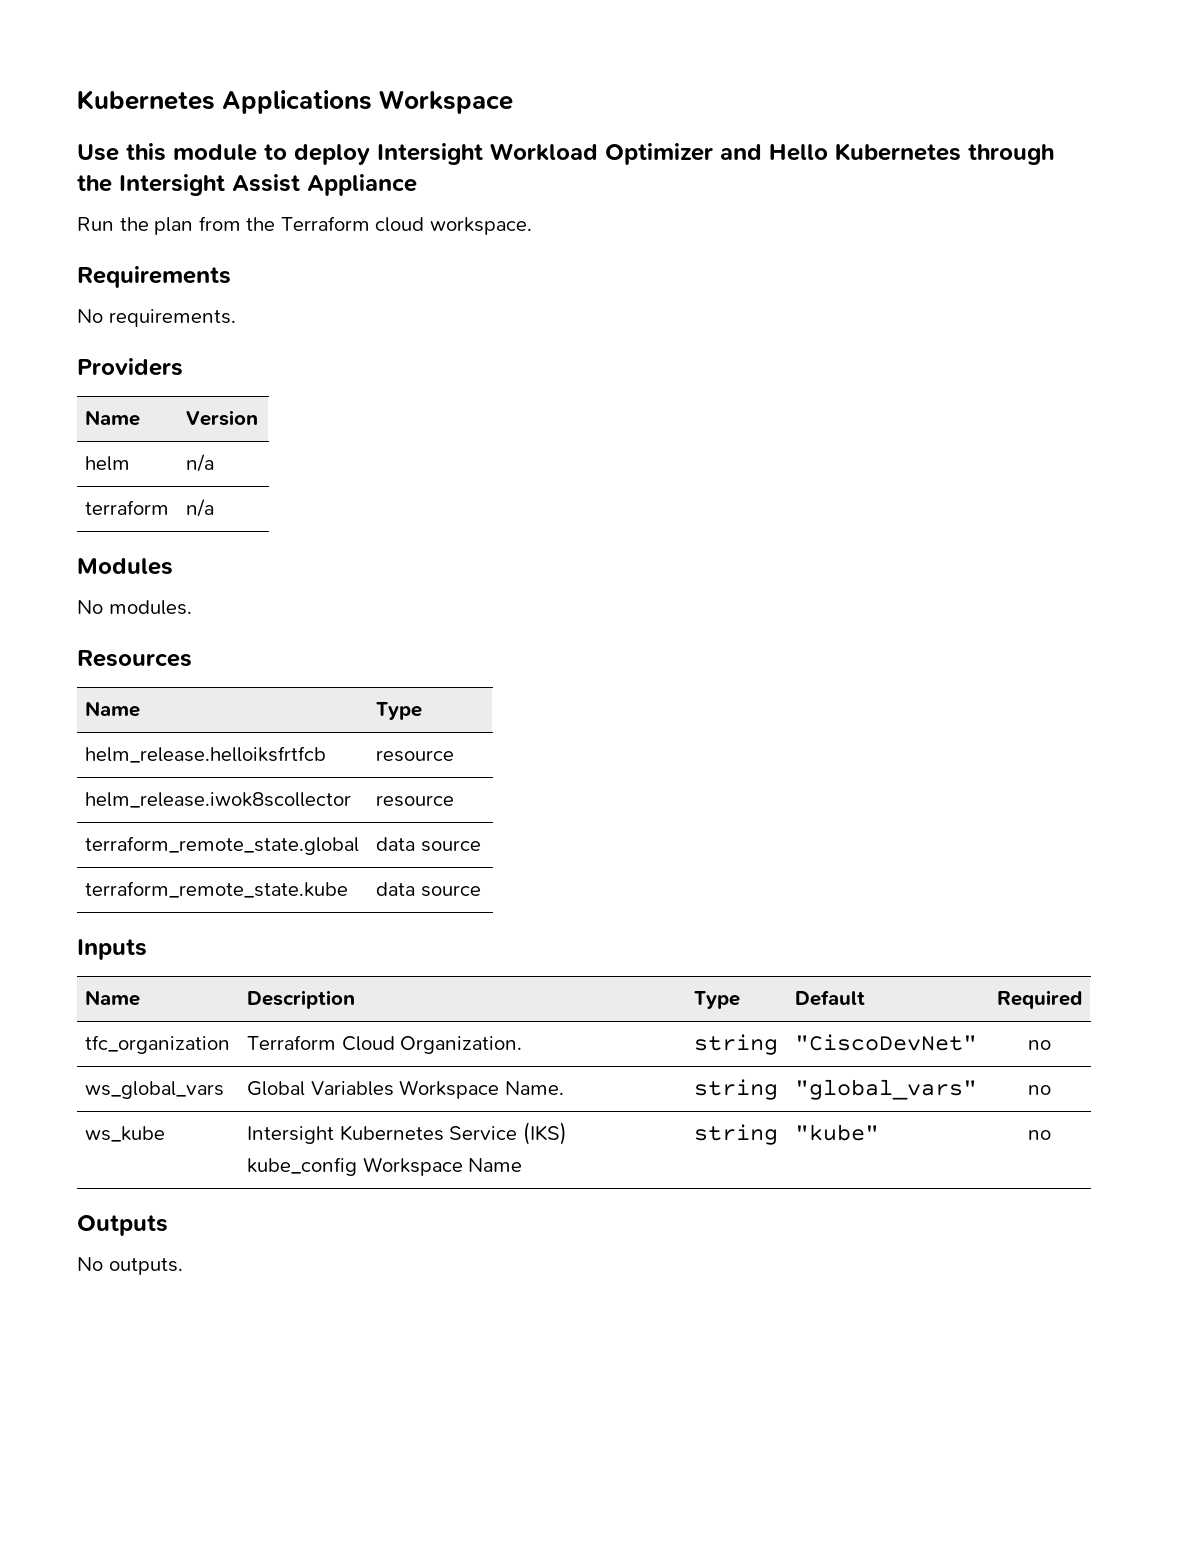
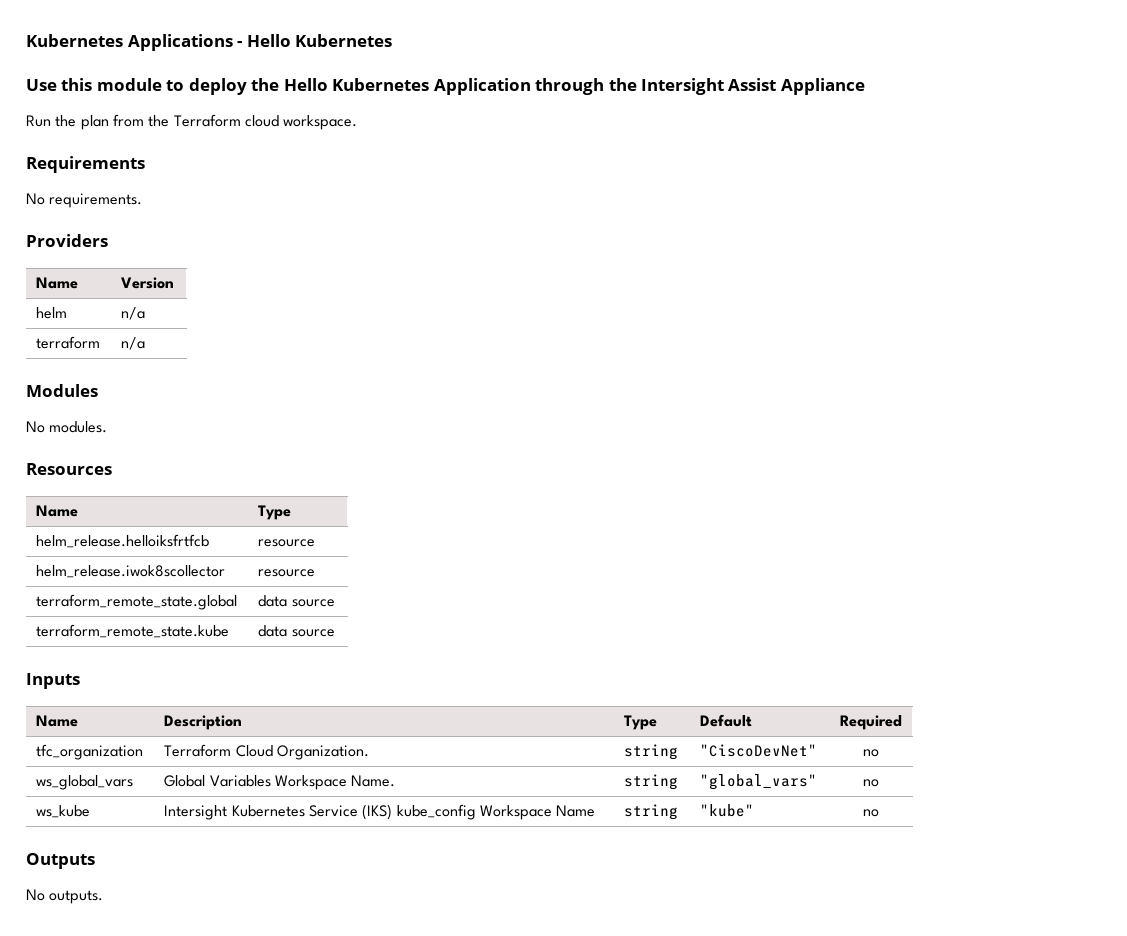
[379,90,514,114] Workspace -> [237,34,393,47] - Hello Kubernetes
[377,143,961,165] Intersight Workload Optimizer and Hello Kubernetes -> [251,78,531,95] the Hello Kubernetes Application

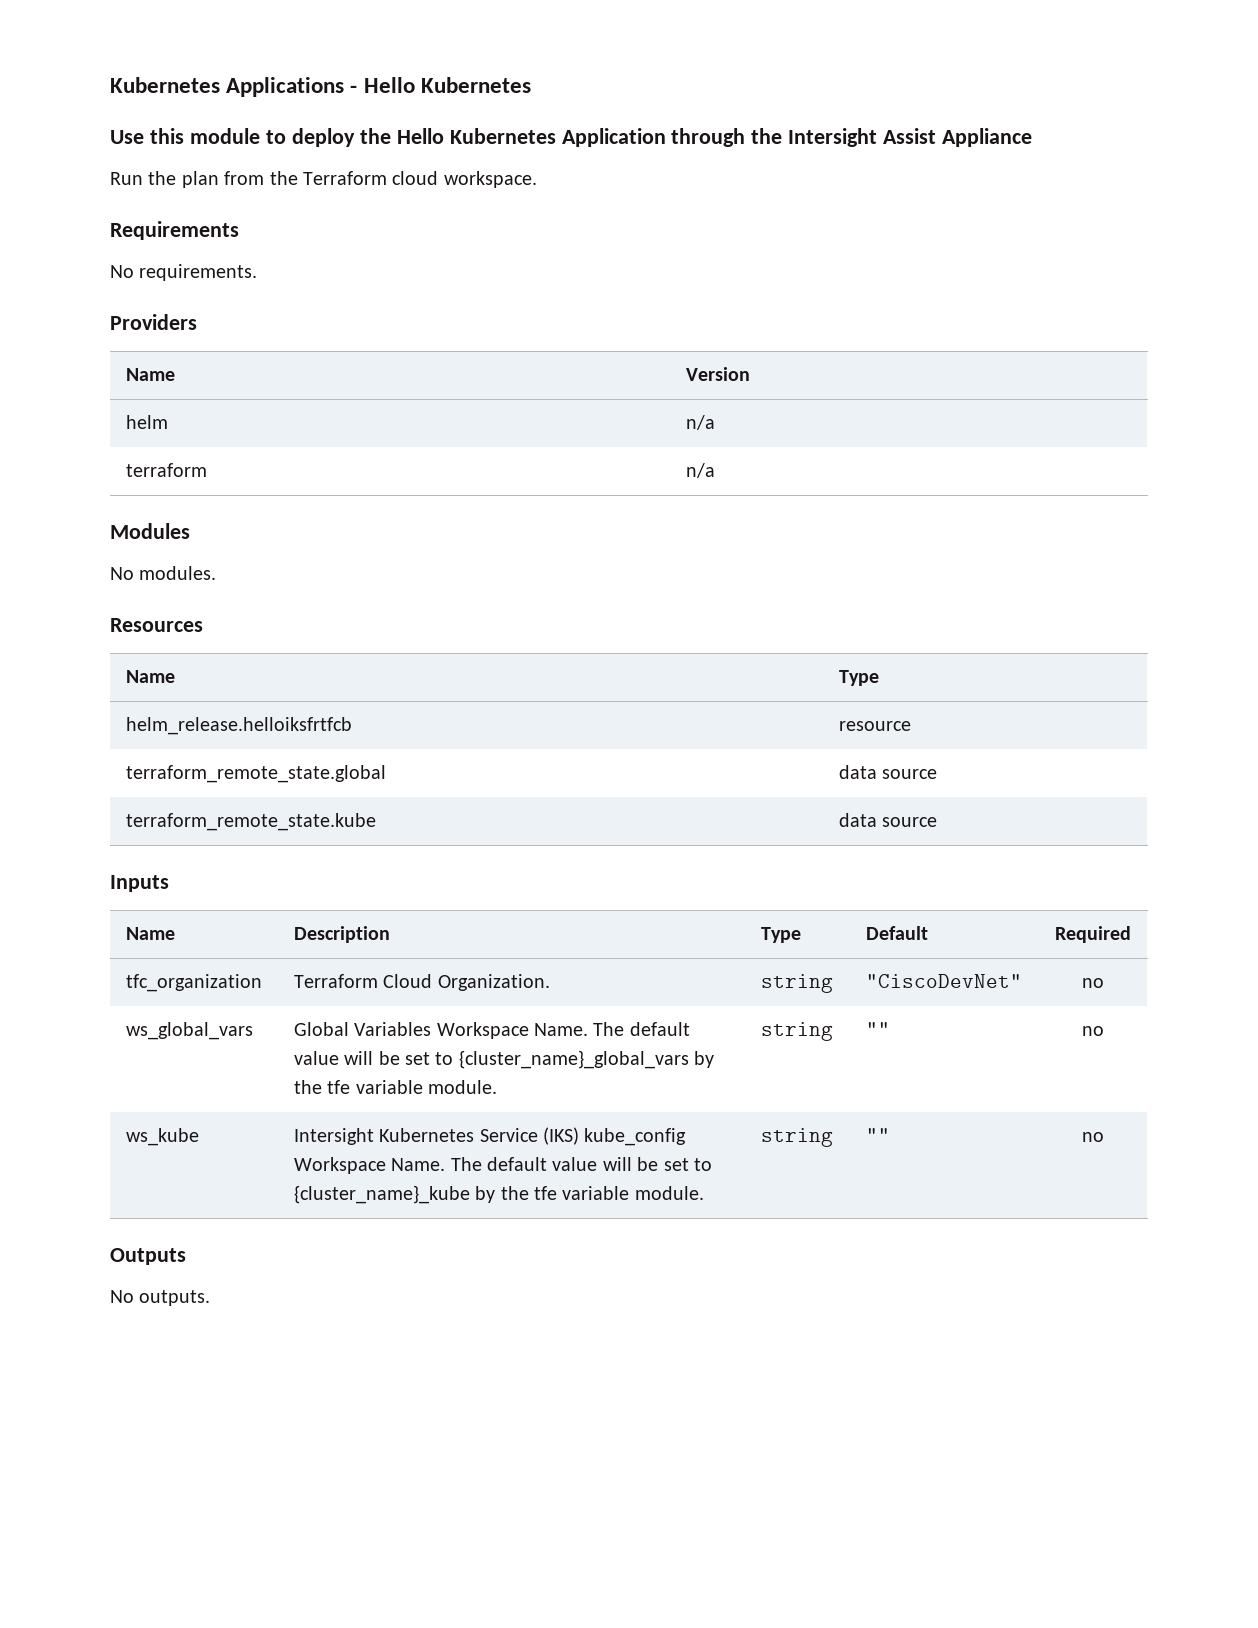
[36,565,226,578] [258,569,316,577] // helm_release.iwok8scollector | resource -> (911, 726) none
[624,774,679,790] [700,774,818,790] | string | "global_vars" -> [593,1022,690,1036] [293,1050,715,1069] [293,1080,497,1094] [760,1022,833,1041] [865,1022,890,1036] The default value will be set to {cluster_name}_global_vars by the tfe variable module. | string | ""
[556,805,596,817] [624,804,679,820] [700,804,755,817] Name | string | "kube" -> [391,1157,712,1171] [293,1185,704,1204] [760,1128,833,1147] [865,1128,890,1142] Name. The default value will be set to {cluster_name}_kube by the tfe variable module. | string | ""

